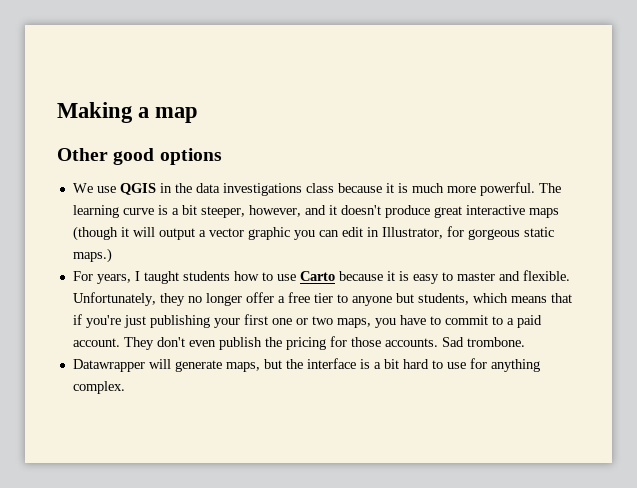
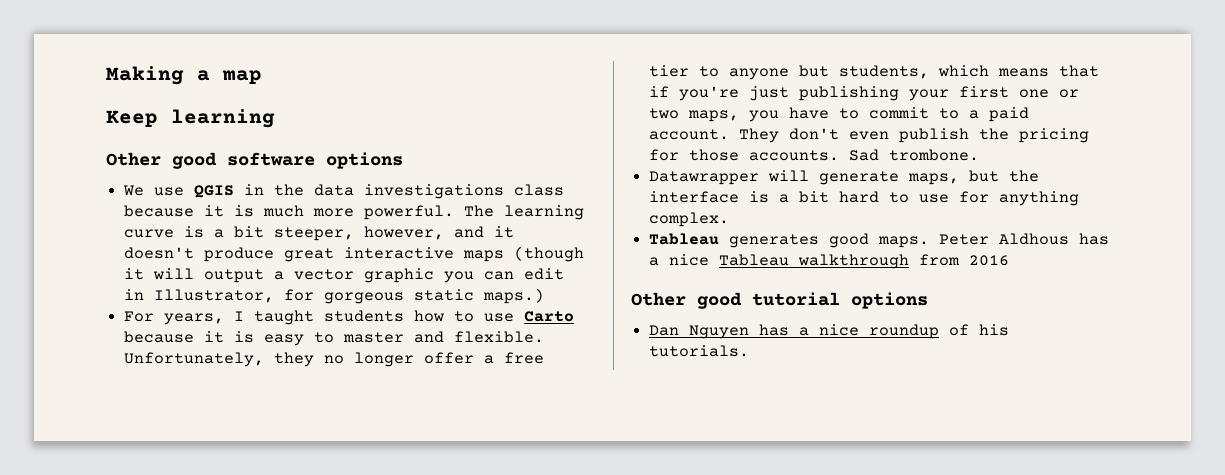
[57,148,155,165] // Other good -> [106,109,275,128] [106,152,315,169] // Keep learning // Other good software
(125, 387) none -> [649,233,1110,248] [649,254,1010,269] [631,292,928,309] [649,324,1010,339] [649,345,750,357] // Tableau generates good maps. Peter Aldhous has a nice Tableau walkthrough from 2016 // Other good tutorial options // Dan Nguyen has a nice roundup of his tutorials.

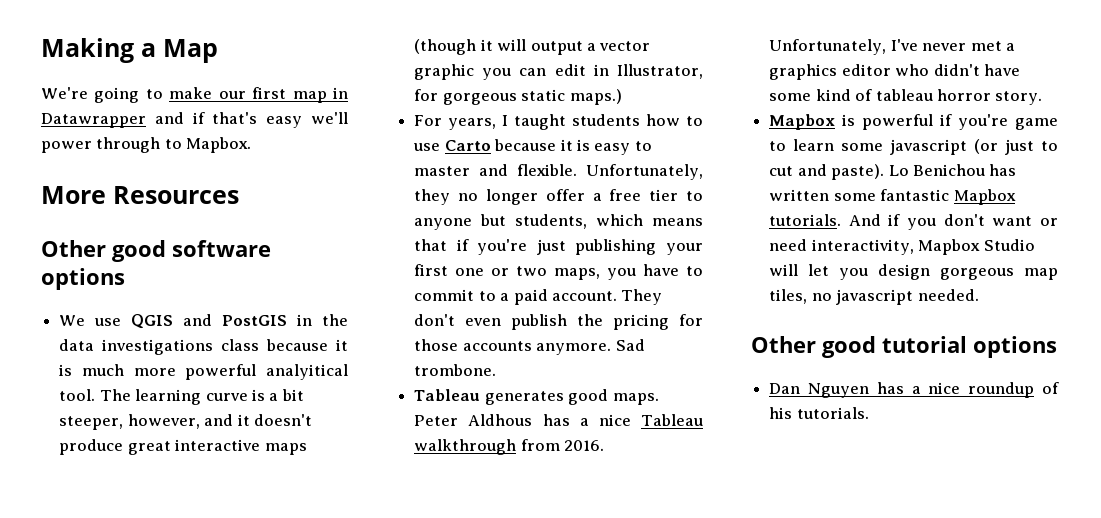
[222,70,262,84] [106,109,275,128] map // Keep learning -> [163,39,218,63] [41,87,348,103] [41,112,349,128] [41,137,252,153] [41,186,239,204] Map // We're going to make our first map in Datawrapper and if that's easy we'll power through to Mapbox. // More Resources
(235, 191) none -> [183,314,288,326] and PostGIS
[364,205,455,220] powerful. -> [185,364,348,380] [59,389,96,401] powerful analyitical tool.
[749,150,840,161] accounts. -> [462,341,612,355] accounts anymore.
[649,170,1040,185] [649,191,1080,206] [649,212,730,227] // Datawrapper will generate maps, but the interface is a bit hard to use for anything complex. -> (497, 370) none
[969,255,1010,266] 2016 -> [564,440,605,451] [769,39,1015,55] [769,64,1020,80] [769,89,1043,105] [769,114,1058,130] [769,139,1058,155] [769,164,1017,180] [769,189,1016,205] [769,214,1058,230] [769,239,1035,255] [769,264,1058,280] [769,289,979,305] 2016. Unfortunately, I've never met a graphics editor who didn't have some kind of tableau horror story. // Mapbox is powerful if you're game to learn some javascript (or just to cut and paste). Lo Benichou has written some fantastic Mapbox tutorials. And if you don't want or need interactivity, Mapbox Studio will let you design gorgeous map tiles, no javascript needed.

